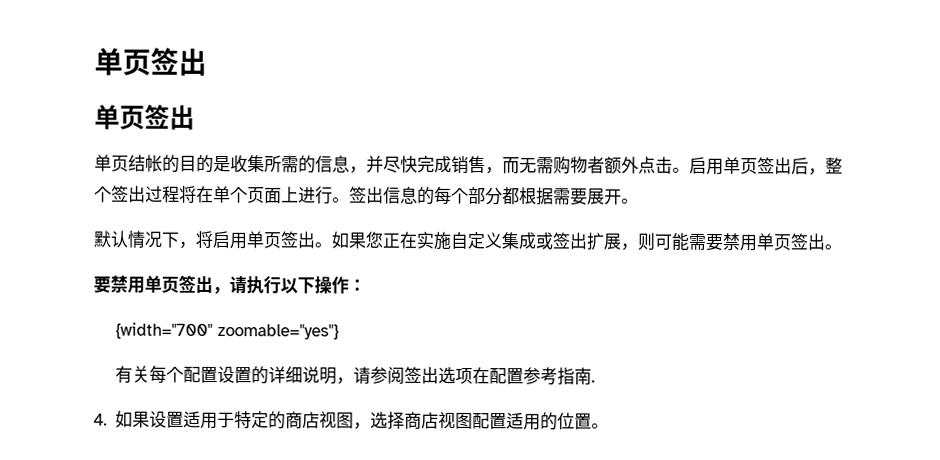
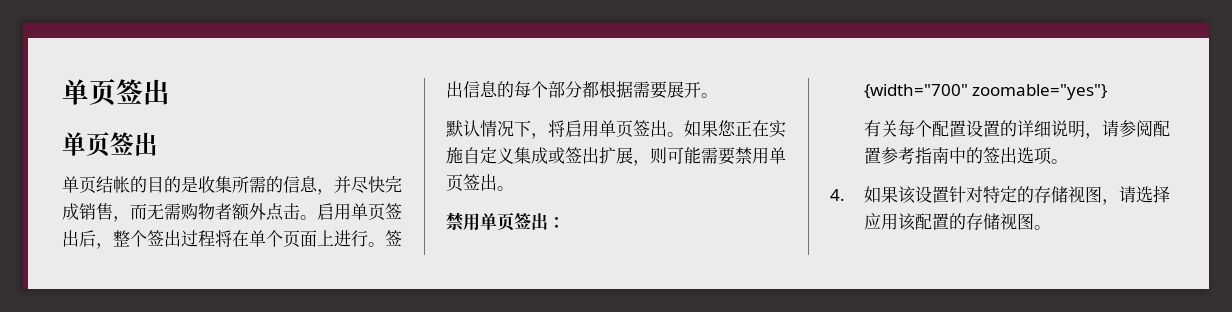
[93,274,349,295] 要禁用单页签出，请执行以下操作 -> [446,212,548,231] 禁用单页签出
[404,366,491,385] 签出选项在 -> (1153, 128) none
[591,379,596,383] . -> [948,147,1068,165] 中的签出选项。
[149,410,593,431] 设置适用于特定的商店视图，选择商店视图配置适用的位置 -> [897,185,1170,205] [863,213,1034,231] 该设置针对特定的存储视图，请选择应用该配置的存储视图

